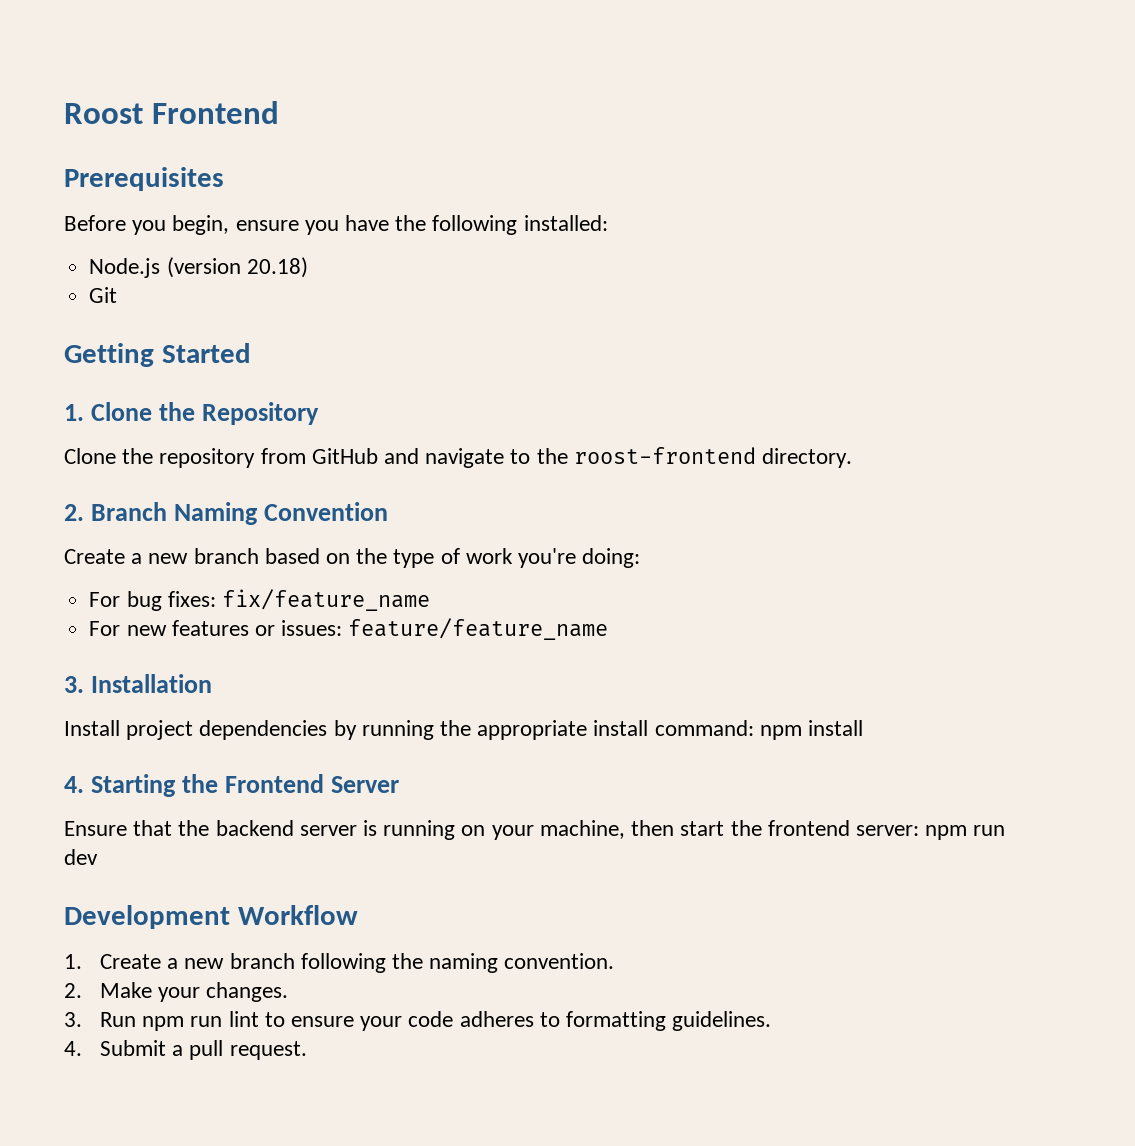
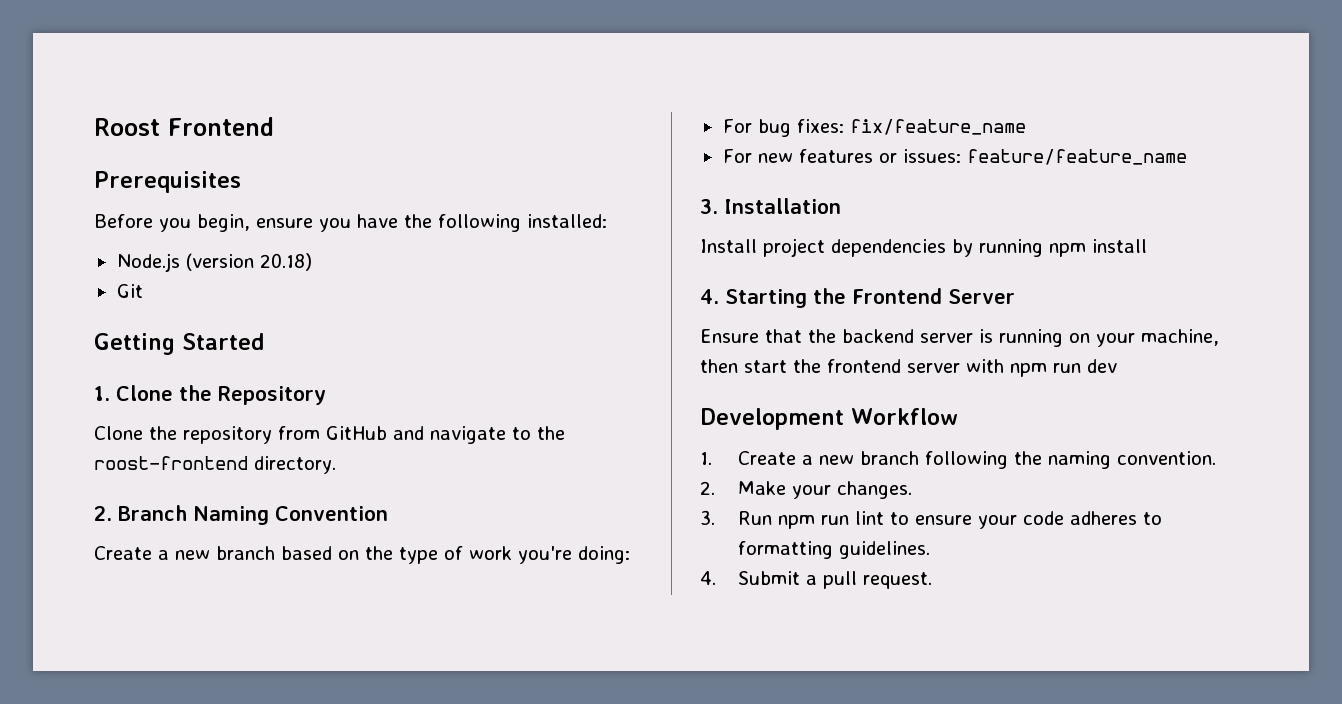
[440,720,754,740] the appropriate install command: -> (1043, 248) none
[855,825,919,836] server: -> [907,359,1004,373] server with

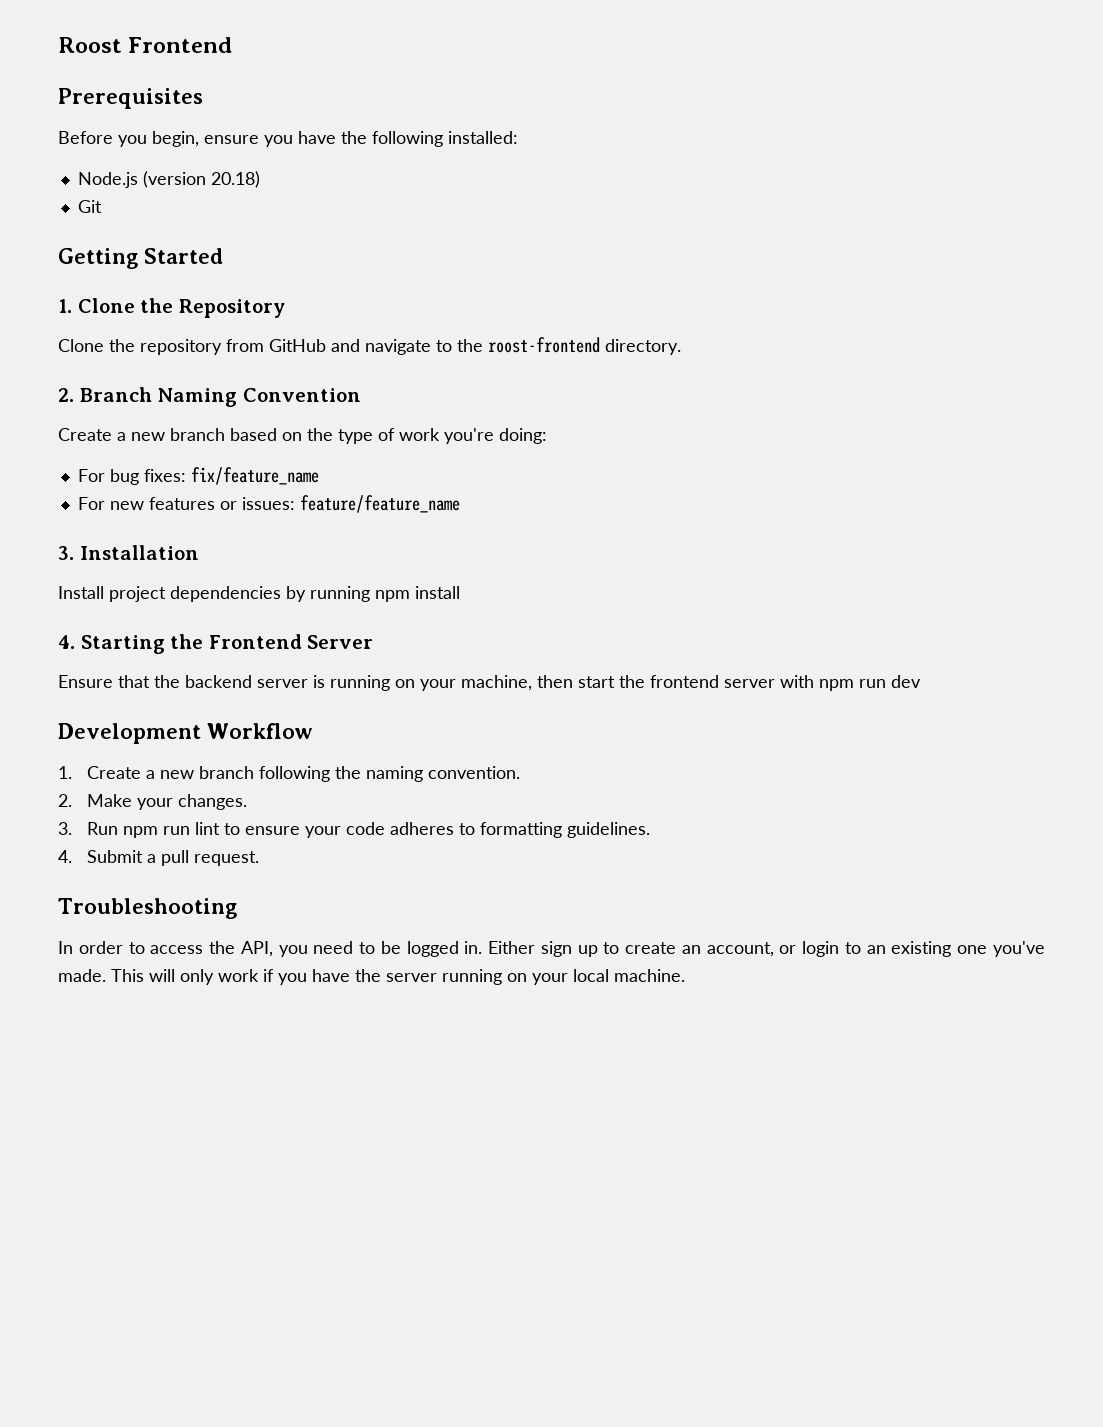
(932, 580) none -> [58,898,237,919] [58,941,1045,957] [58,969,685,985] // Troubleshooting // In order to access the API, you need to be logged in. Either sign up to create an account, or login to an existing one you've made. This will only work if you have the server running on your local machine.

